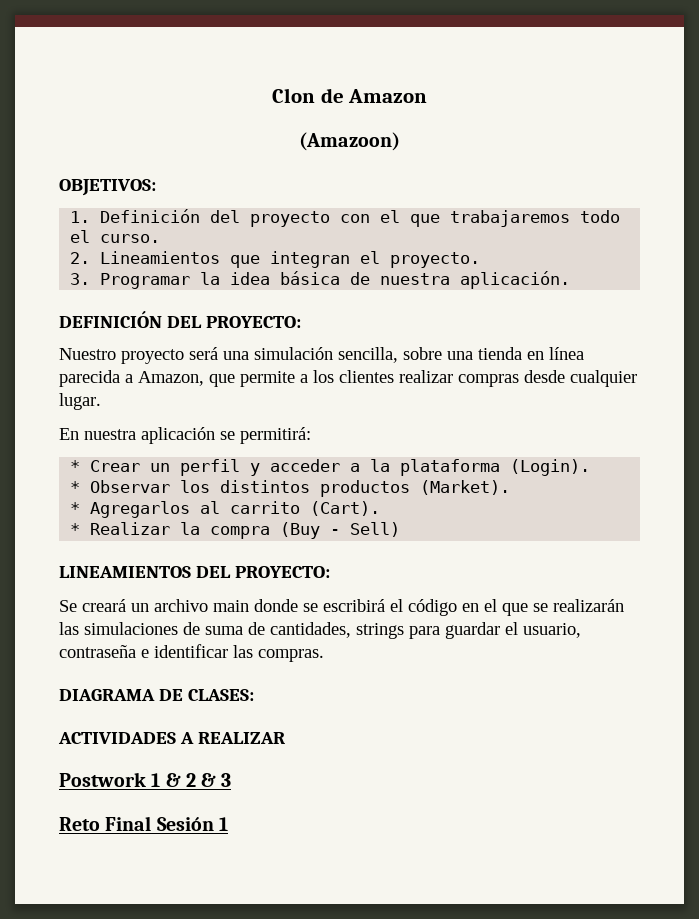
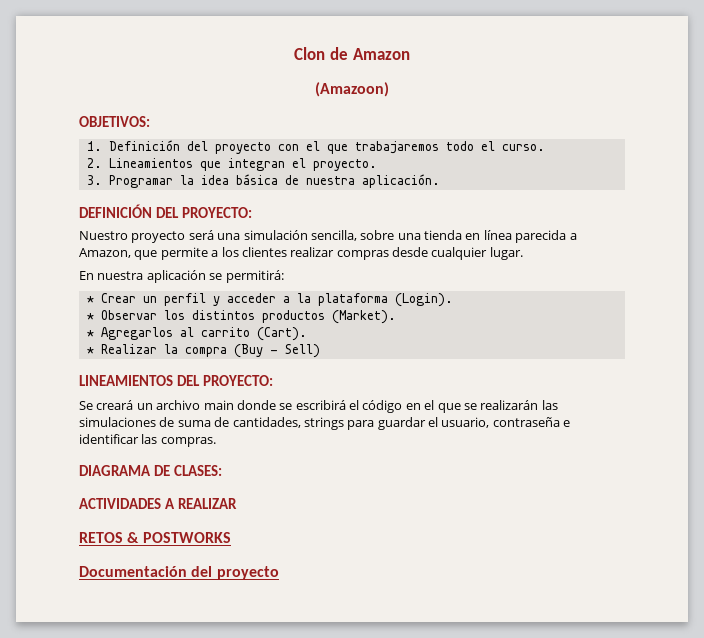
[59,772,232,787] [59,816,228,831] Postwork 1 & 2 & 3 // Reto Final Sesión 1 -> [79,532,231,543] [79,566,279,580] RETOS & POSTWORKS // Documentación del proyecto

